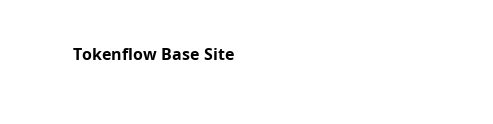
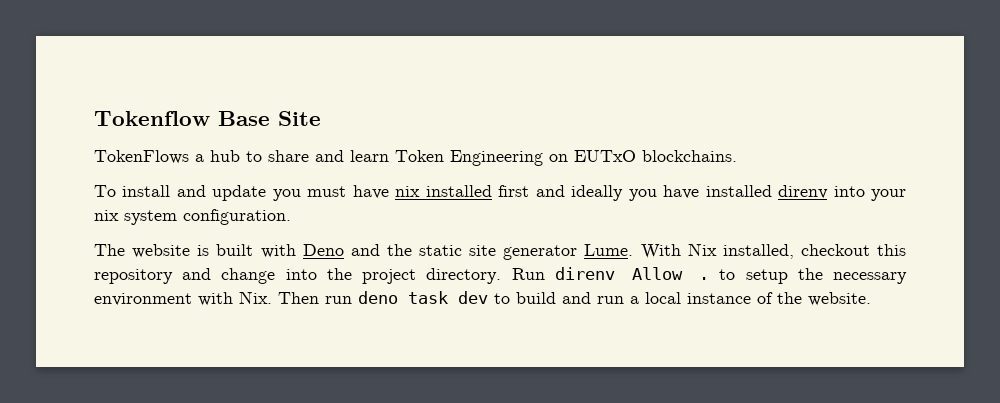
(234, 54) none -> [94,150,737,166] [94,185,907,201] [94,209,291,225] [94,243,906,260] [94,267,908,284] [94,291,871,306] // TokenFlows a hub to share and learn Token Engineering on EUTxO blockchains. // To install and update you must have nix installed first and ideally you have installed direnv into your nix system configuration. // The website is built with Deno and the static site generator Lume. With Nix installed, checkout this repository and change into the project directory. Run direnv Allow . to setup the necessary environment with Nix. Then run deno task dev to build and run a local instance of the website.

